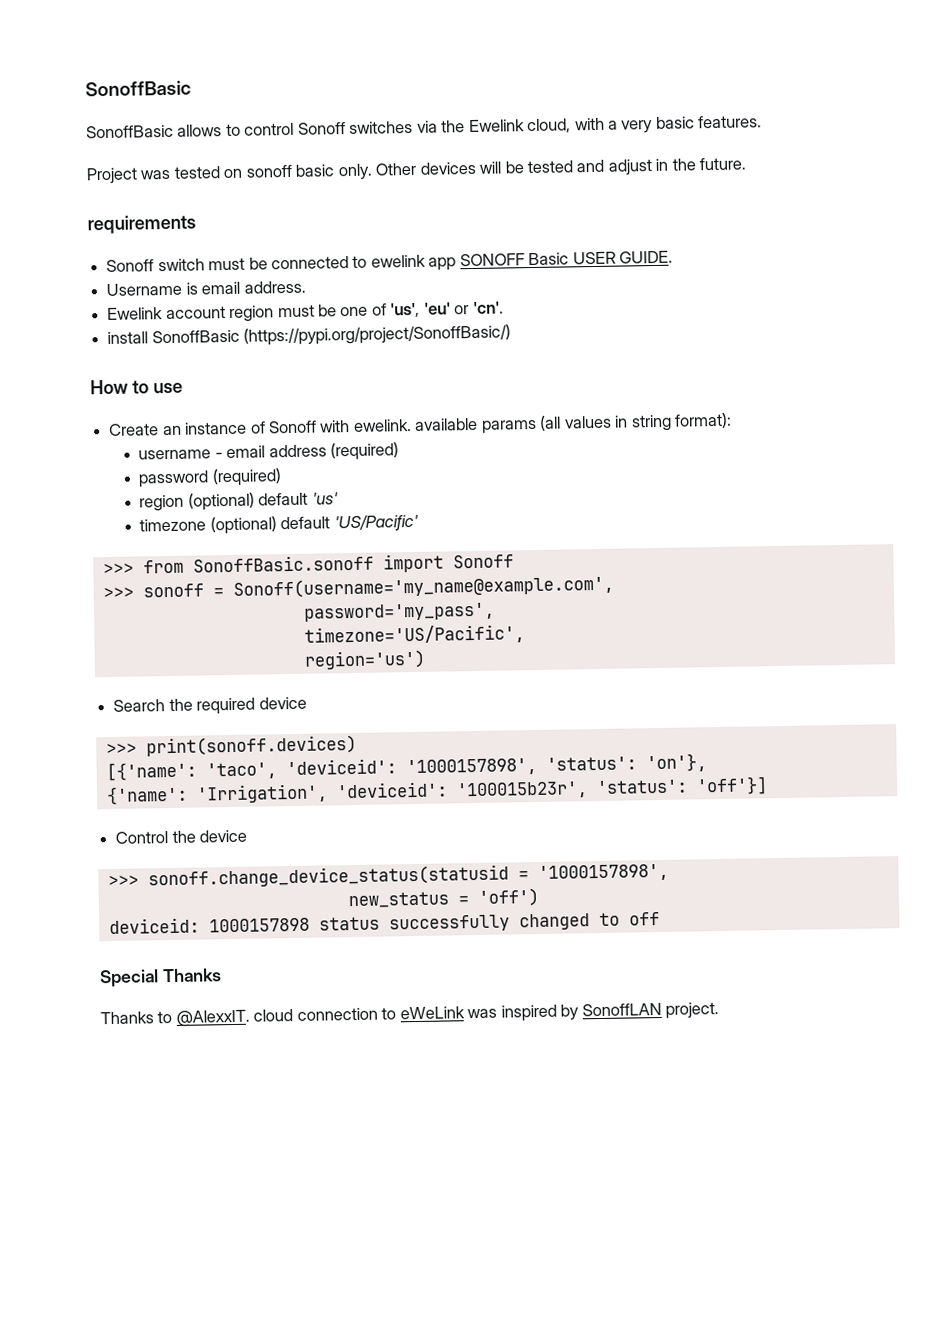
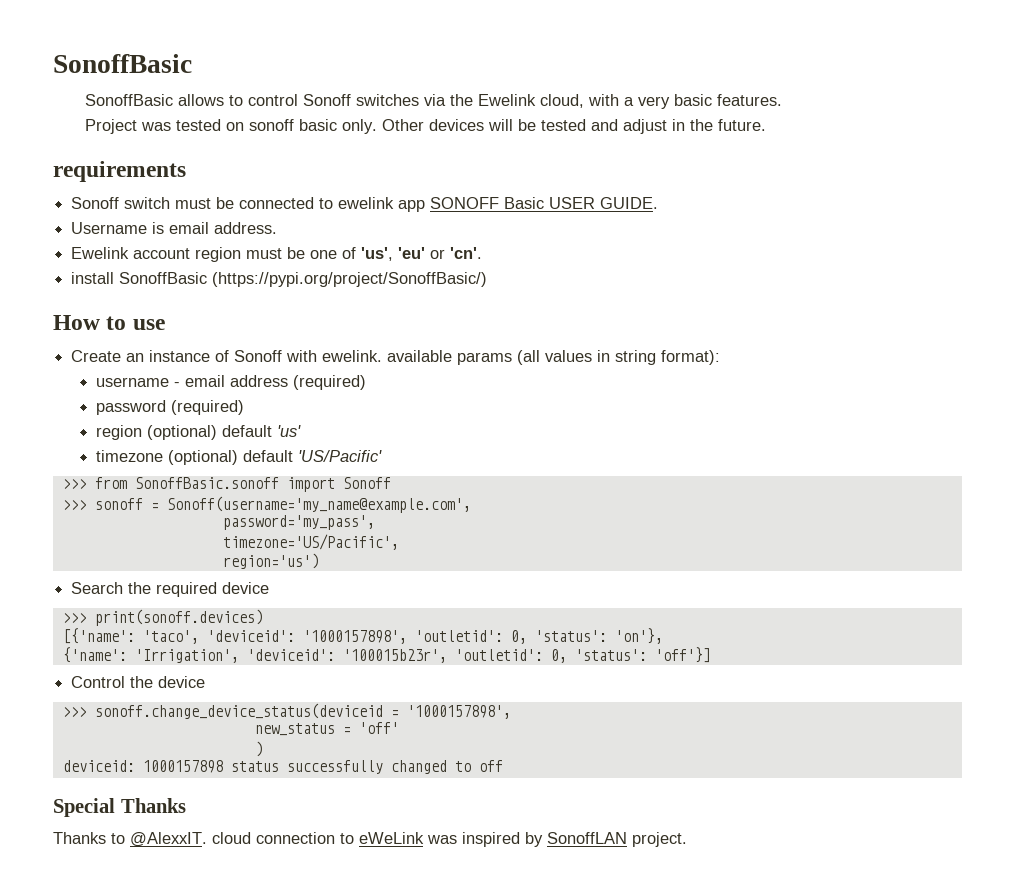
(537, 767) none -> [414,630,527,644] 'outletid': 0,
(588, 790) none -> [454,649,567,663] 'outletid': 0,
[147,864,509,889] sonoff.change_device_status(statusid -> [94,703,383,719] sonoff.change_device_status(deviceid
[477,887,539,907] 'off') -> [358,722,399,734] [254,741,263,757] 'off' // )

